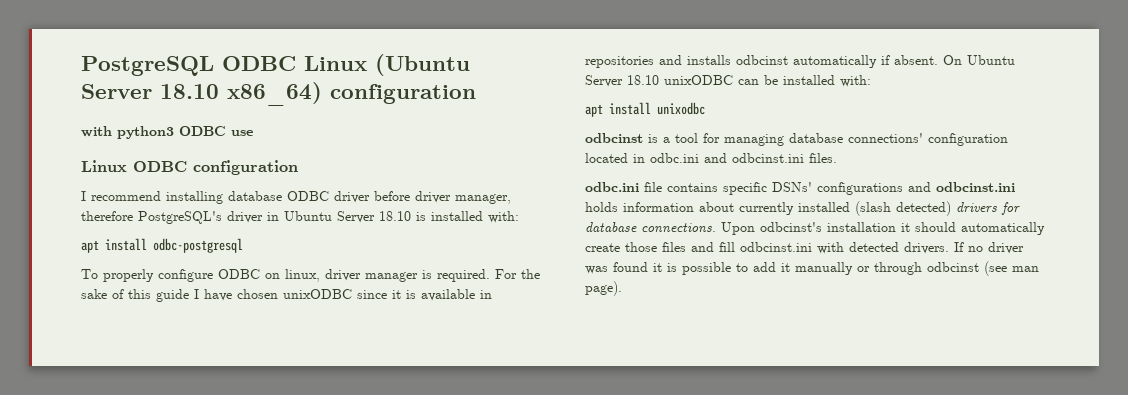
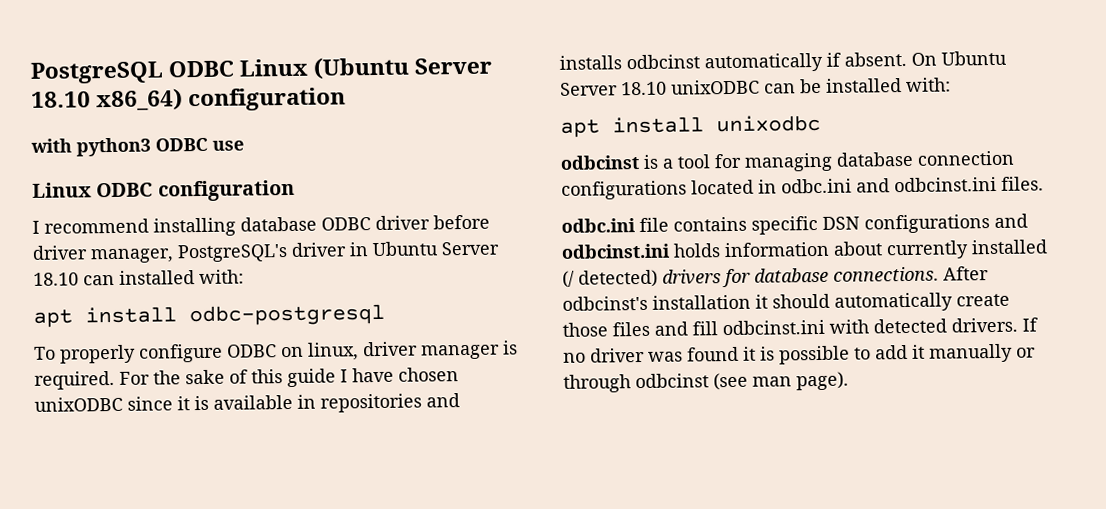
[81,211,133,221] therefore -> (174, 256) none
[416,212,426,221] is -> [83,274,115,286] can
[848,133,1008,146] connections' configuration -> [917,150,1015,166] [561,180,687,200] connection configurations
[772,182,812,192] DSNs' -> [822,216,860,230] DSN
[855,201,891,216] (slash -> [562,270,575,288] (/
[721,222,755,235] Upon -> [943,266,989,281] After

